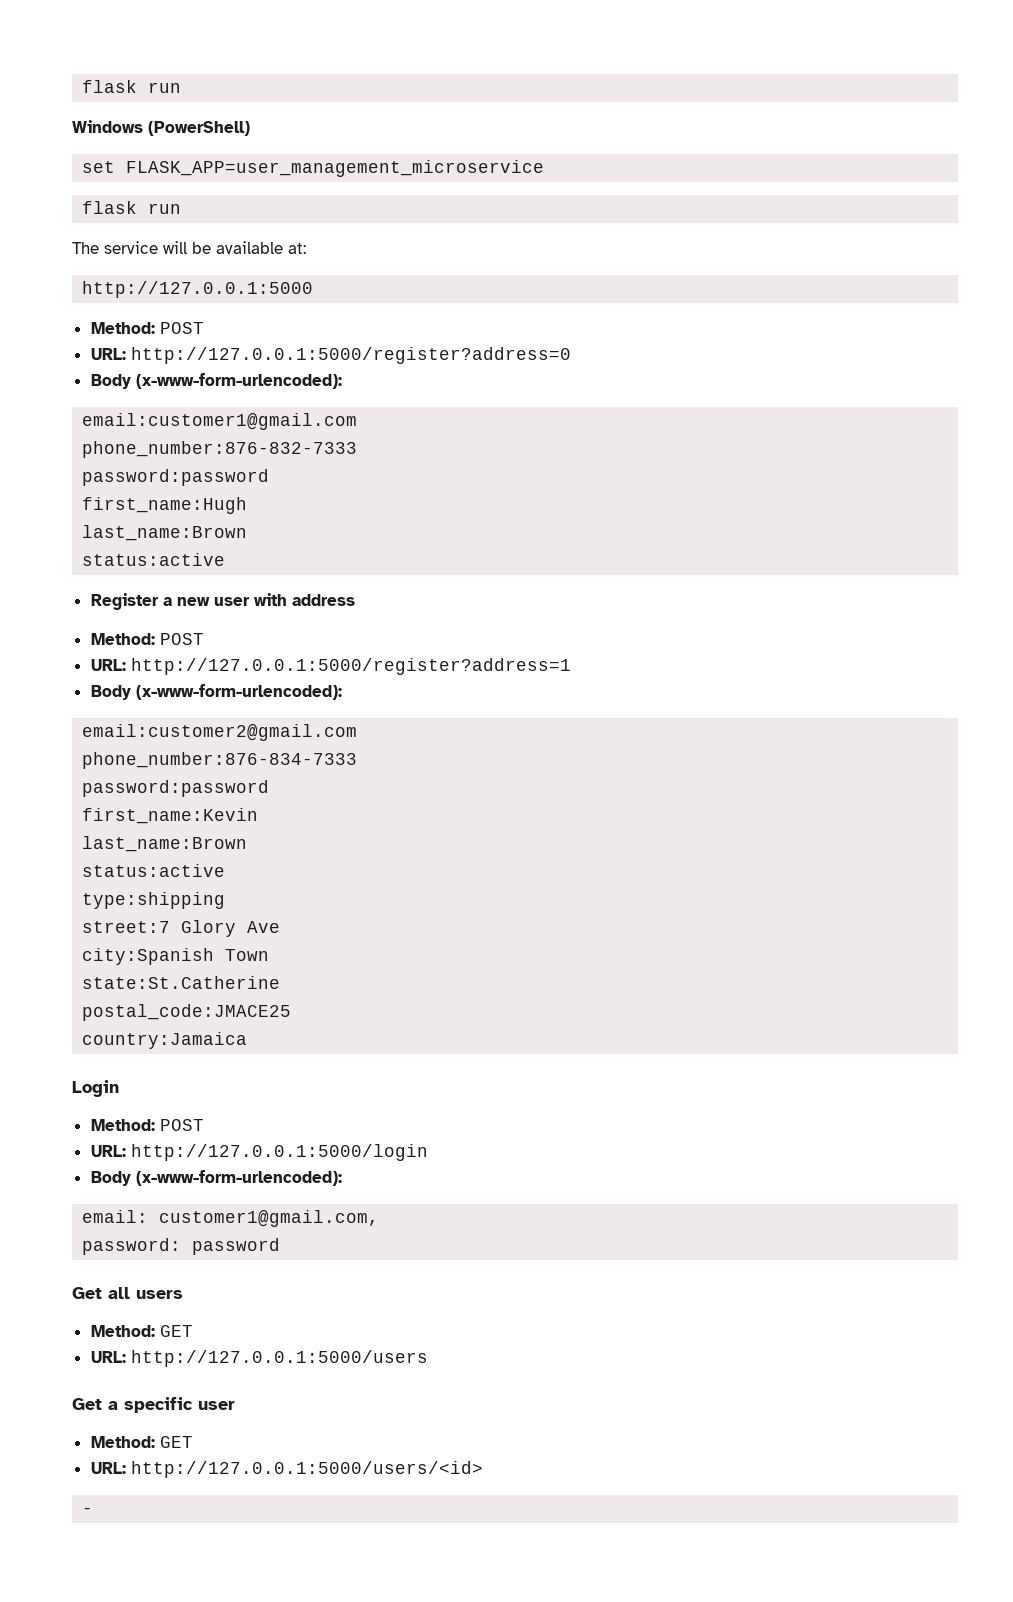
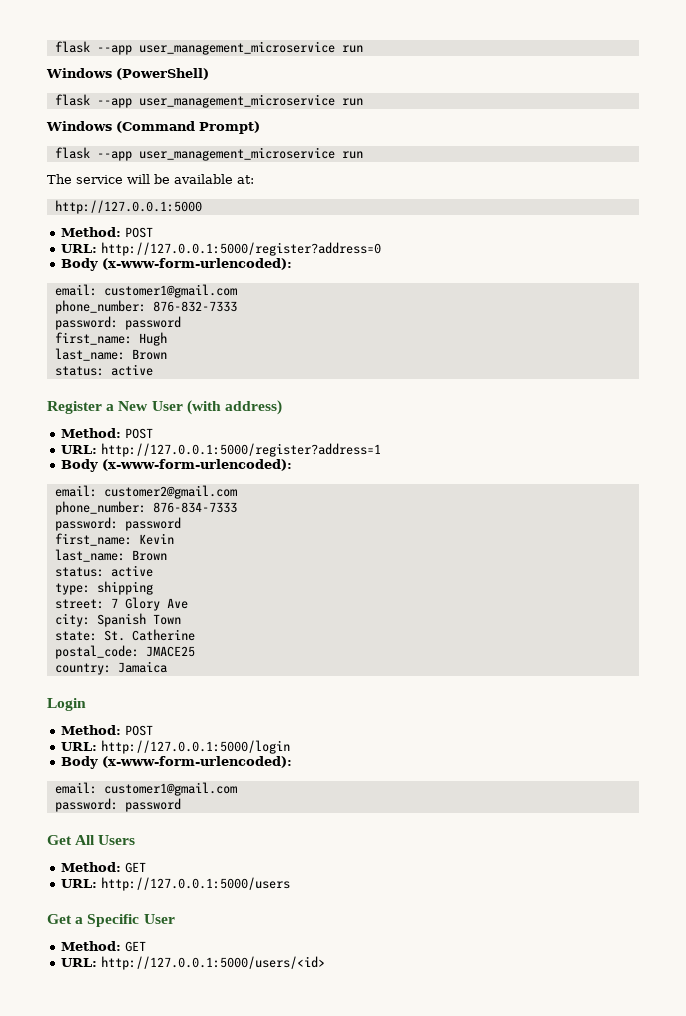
[82,80,138,93] flask -> [54,41,335,55] flask --app user_management_microservice
[82,160,545,177] [82,201,138,214] set FLASK_APP=user_management_microservice // flask -> [54,94,363,108] [46,121,260,134] [54,147,335,161] flask --app user_management_microservice run // Windows (Command Prompt) // flask --app user_management_microservice
[82,413,358,430] [82,441,358,458] [82,469,270,486] [82,497,248,514] [82,525,248,541] [82,553,226,566] [90,593,355,610] email:customer1@gmail.com // phone_number:876-832-7333 // password:password // first_name:Hugh // last_name:Brown // status:active // Register a new user with address -> [54,284,237,298] [54,300,237,314] [54,316,181,330] [54,332,167,346] [54,348,167,361] [54,364,153,376] [47,400,282,415] email: customer1@gmail.com // phone_number: 876-832-7333 // password: password // first_name: Hugh // last_name: Brown // status: active // Register a New User (with address)
[82,724,358,741] [82,752,358,769] [82,780,270,797] [82,808,259,824] [82,836,248,852] [82,864,226,877] [82,892,226,909] [82,921,171,933] email:customer2@gmail.com // phone_number:876-834-7333 // password:password // first_name:Kevin // last_name:Brown // status:active // type:shipping // street:7 -> [54,485,237,499] [54,501,237,515] [54,517,181,531] [54,533,174,546] [54,549,167,562] [54,565,153,577] [54,581,153,595] [54,598,118,609] email: customer2@gmail.com // phone_number: 876-834-7333 // password: password // first_name: Kevin // last_name: Brown // status: active // type: shipping // street: 7
[82,948,215,965] city:Spanish -> [54,613,146,627] city: Spanish
[82,976,281,989] [82,1004,292,1021] [82,1032,248,1049] state:St.Catherine // postal_code:JMACE25 // country:Jamaica -> [54,629,195,641] [54,645,195,659] [54,661,167,675] state: St. Catherine // postal_code: JMACE25 // country: Jamaica
[159,1210,380,1227] customer1@gmail.com, -> [103,782,237,796] customer1@gmail.com
[108,1287,183,1299] all users -> [75,835,136,845] All Users
[124,1397,235,1413] specific user -> [87,914,175,927] Specific User
[82,1507,94,1514] // - -> (325, 963) none

